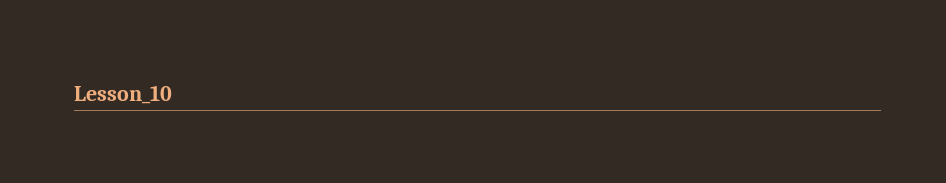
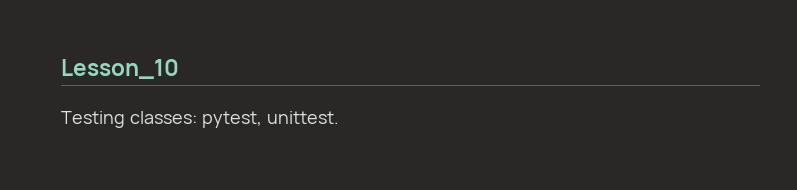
(172, 94) none -> [61,111,339,128] // Testing classes: pytest, unittest.

